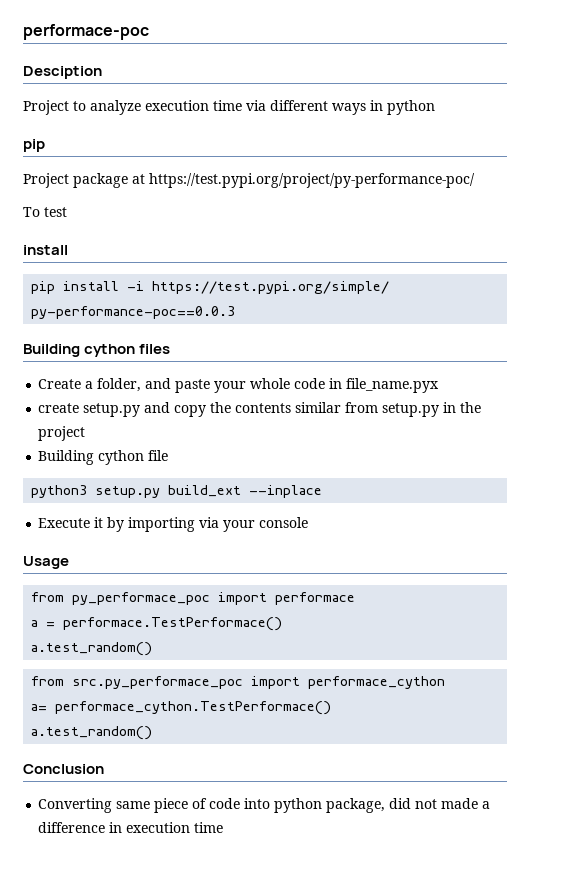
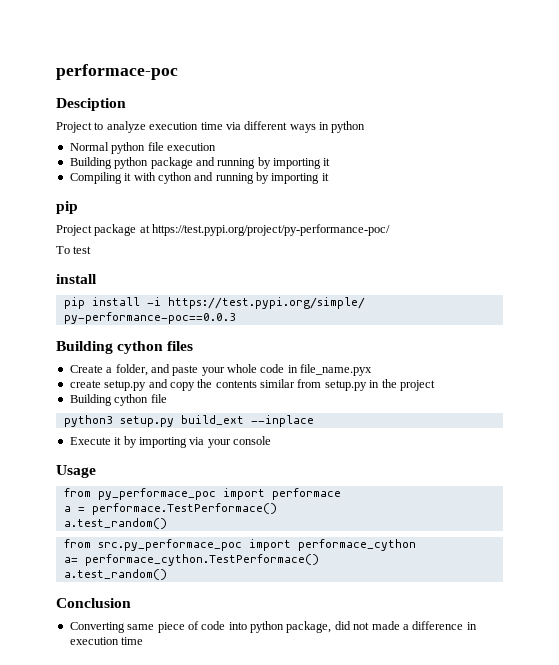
(435, 107) none -> [69,142,216,154] [69,157,331,169] [69,172,329,184] // Normal python file execution // Building python package and running by importing it // Compiling it with cython and running by importing it

